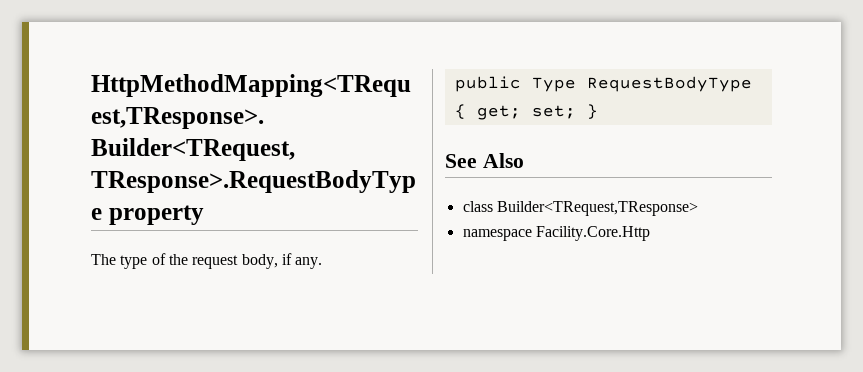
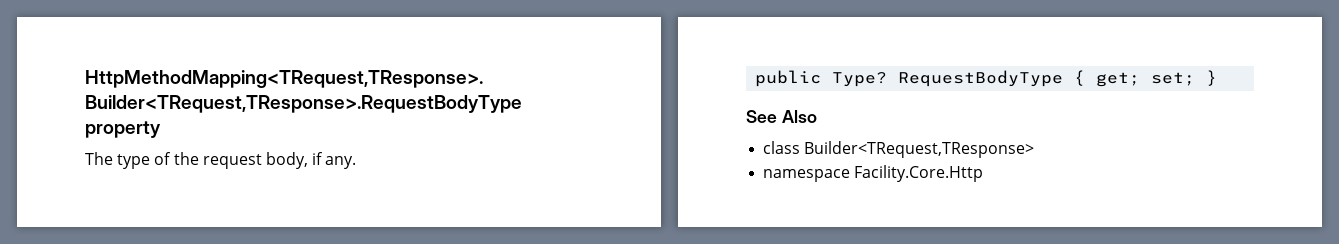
[531,77,576,92] Type -> [832,72,888,87] Type?

